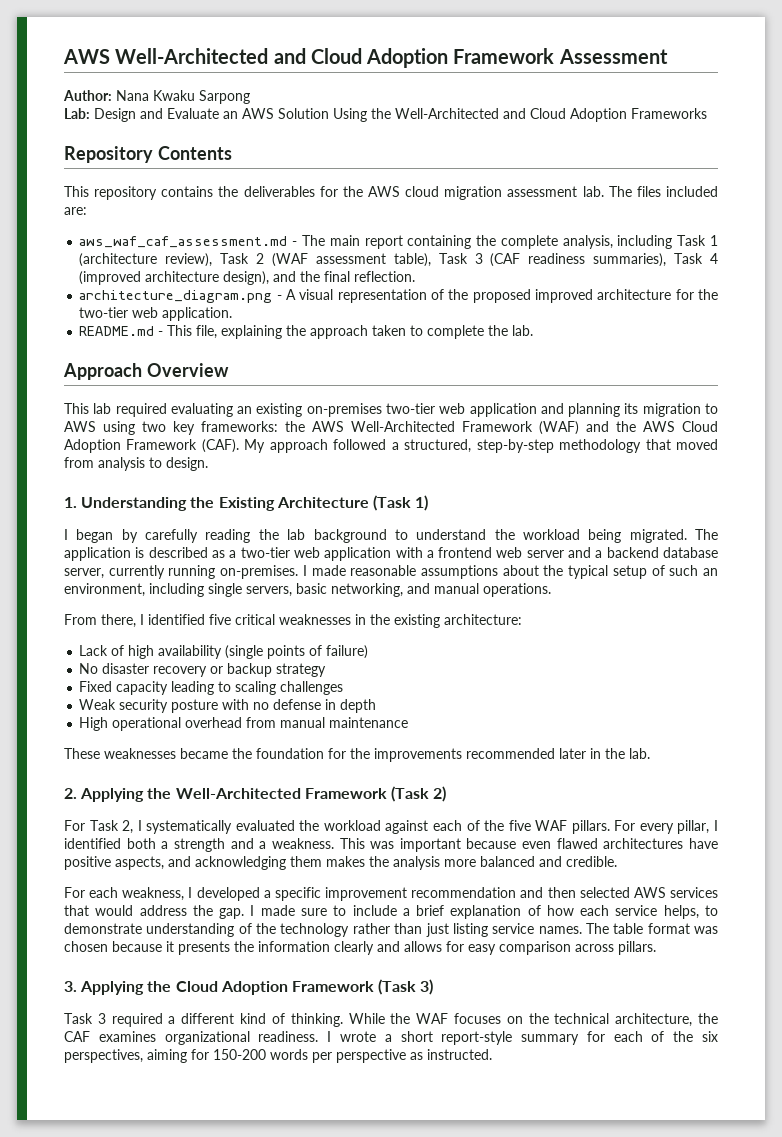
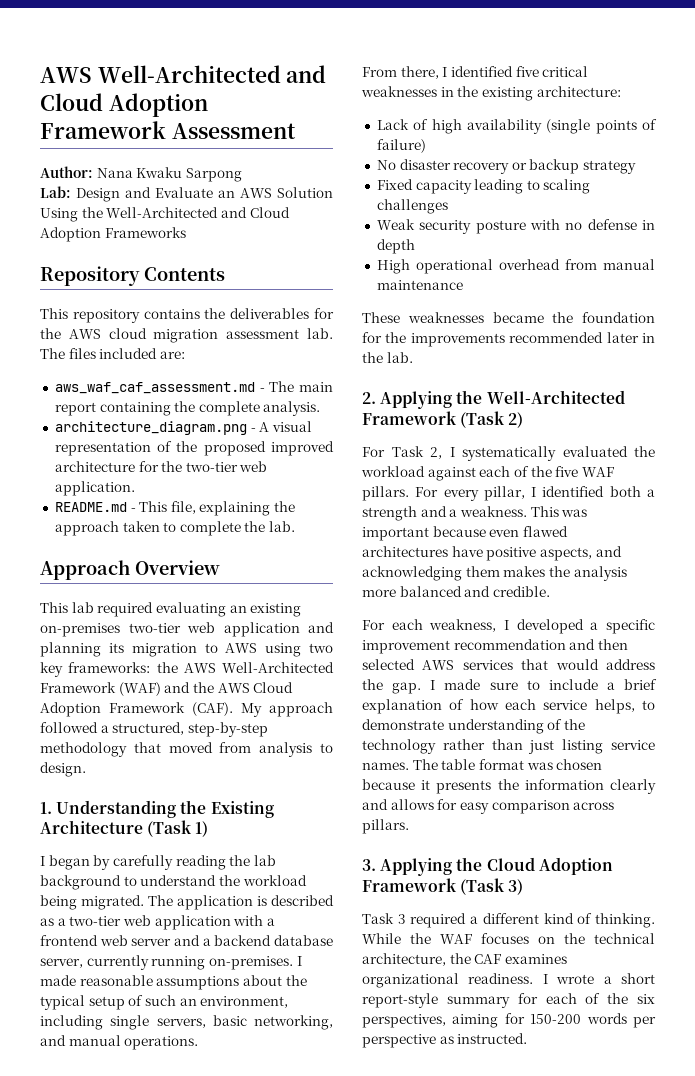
[562,235,719,249] [79,253,718,267] [79,271,416,285] analysis, including Task 1 (architecture review), Task 2 (WAF assessment table), Task 3 (CAF readiness summaries), Task 4 (improved architecture design), and the final reflection. -> [263,401,321,416] analysis.

